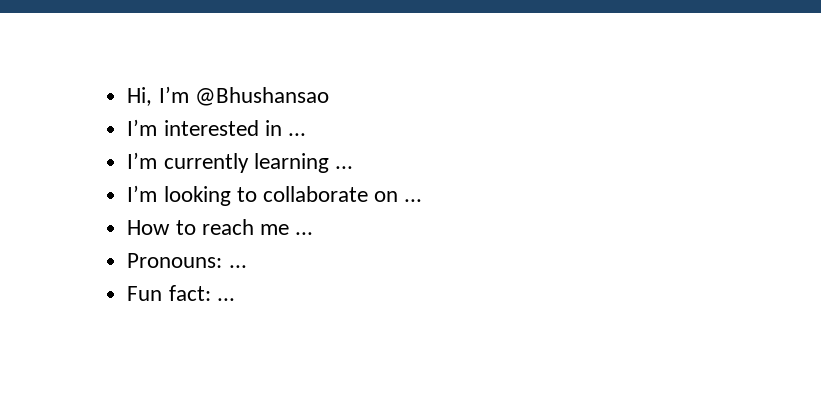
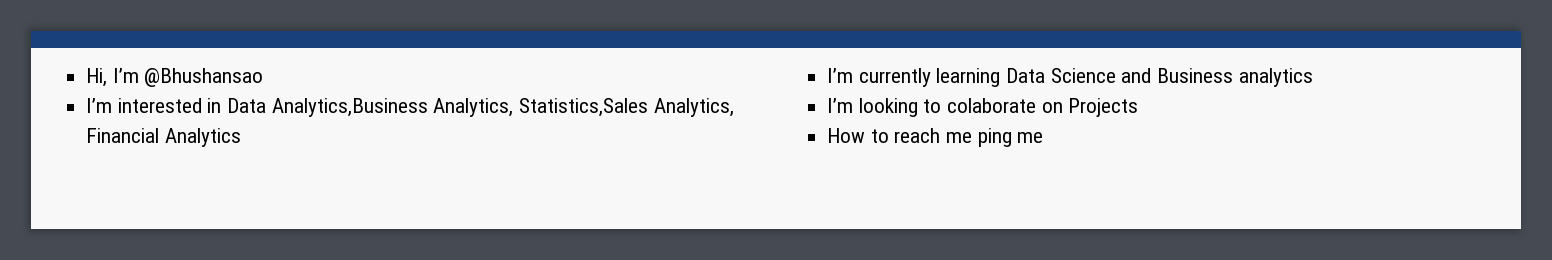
[287,133,306,136] [127,152,353,173] ... // I’m currently learning ... -> [227,98,734,117] [86,128,241,147] [827,68,1313,87] Data Analytics,Business Analytics, Statistics,Sales Analytics, Financial Analytics // I’m currently learning Data Science and Business analytics
[262,186,423,202] collaborate on ... -> [947,98,1139,117] colaborate on Projects
[295,232,314,235] [127,253,247,268] [127,285,235,301] ... // Pronouns: ... // Fun fact: ... -> [977,128,1044,147] ping me

